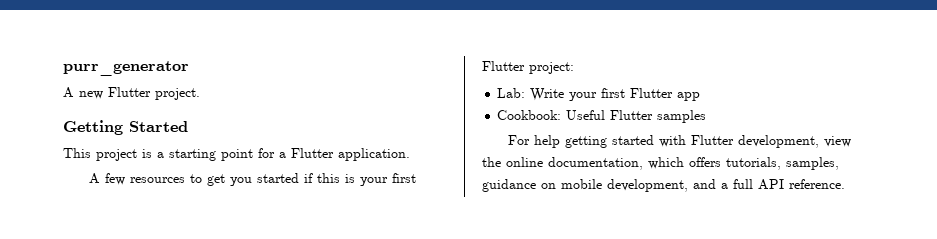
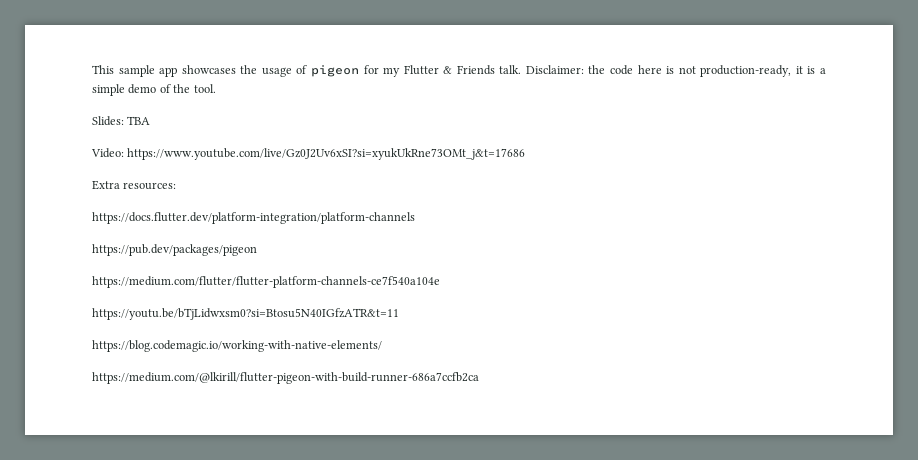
[63,61,189,76] [63,87,200,100] [63,120,188,135] [63,148,410,161] [88,173,416,186] [482,61,574,74] [497,88,701,101] [497,110,707,123] [507,135,851,148] [482,157,839,170] [482,179,845,192] purr_generator // A new Flutter project. // Getting Started // This project is a starting point for a Flutter application. // A few resources to get you started if this is your first Flutter project: // Lab: Write your first Flutter app // Cookbook: Useful Flutter samples // For help getting started with Flutter development, view the online documentation, which offers tutorials, samples, guidance on mobile development, and a full API reference. -> [92,65,827,77] [92,84,216,96] [92,116,151,126] [91,148,526,160] [92,180,177,190] [92,212,415,224] [92,244,257,256] [92,276,440,288] [92,308,399,320] [92,340,382,352] [92,372,479,384] This sample app showcases the usage of pigeon for my Flutter & Friends talk. Disclaimer: the code here is not production-ready, it is a simple demo of the tool. // Slides: TBA // Video: https://www.youtube.com/live/Gz0J2Uv6xSI?si=xyukUkRne73OMt_j&t=17686 // Extra resources: // https://docs.flutter.dev/platform-integration/platform-channels // https://pub.dev/packages/pigeon // https://medium.com/flutter/flutter-platform-channels-ce7f540a104e // https://youtu.be/bTjLidwxsm0?si=Btosu5N40IGfzATR&t=11 // https://blog.codemagic.io/working-with-native-elements/ // https://medium.com/@lkirill/flutter-pigeon-with-build-runner-686a7ccfb2ca

